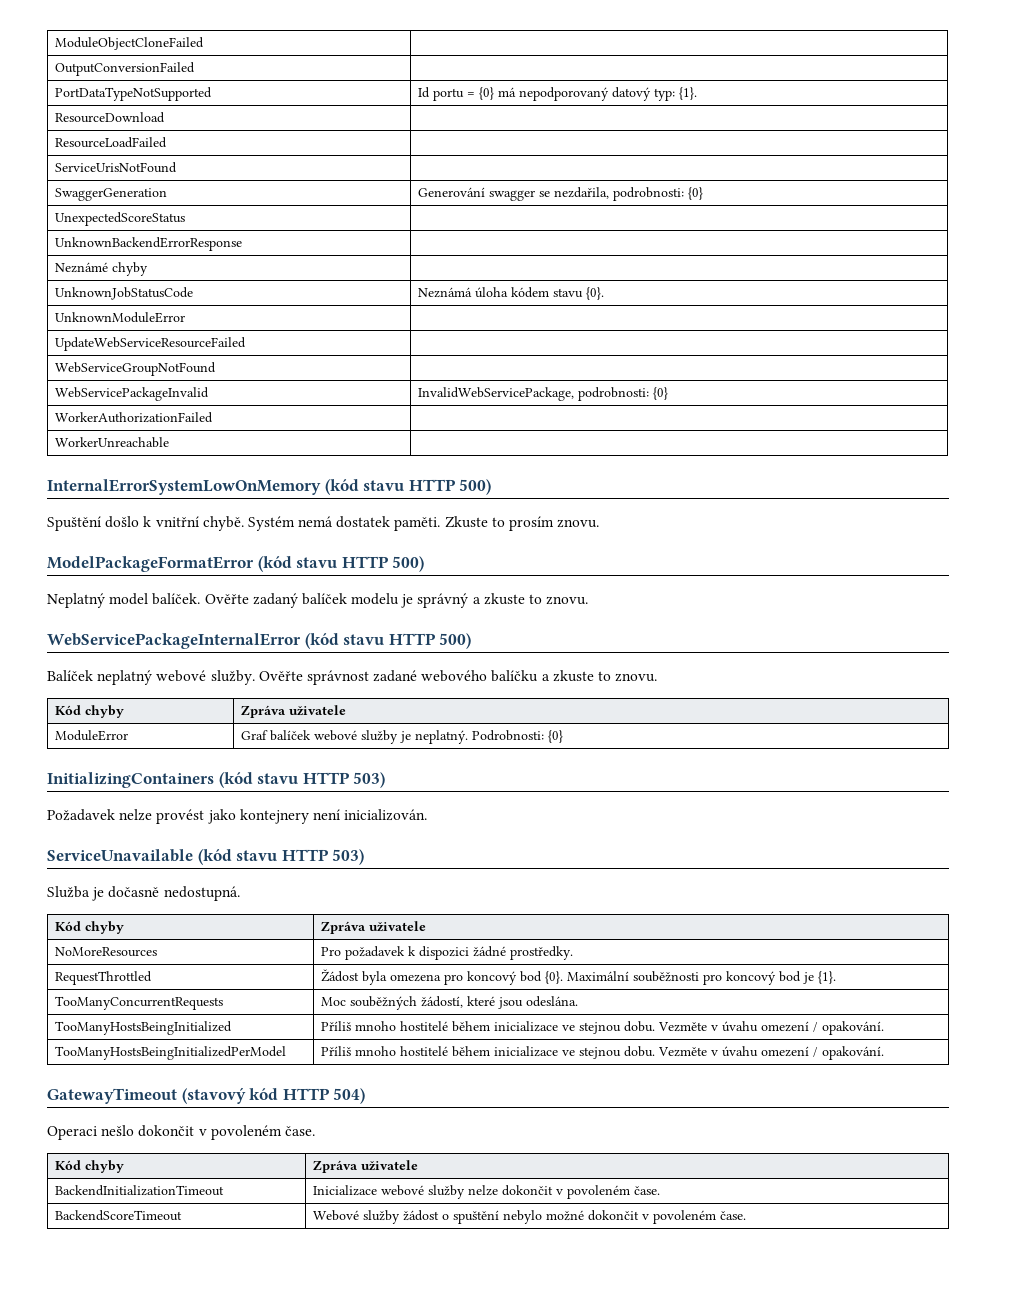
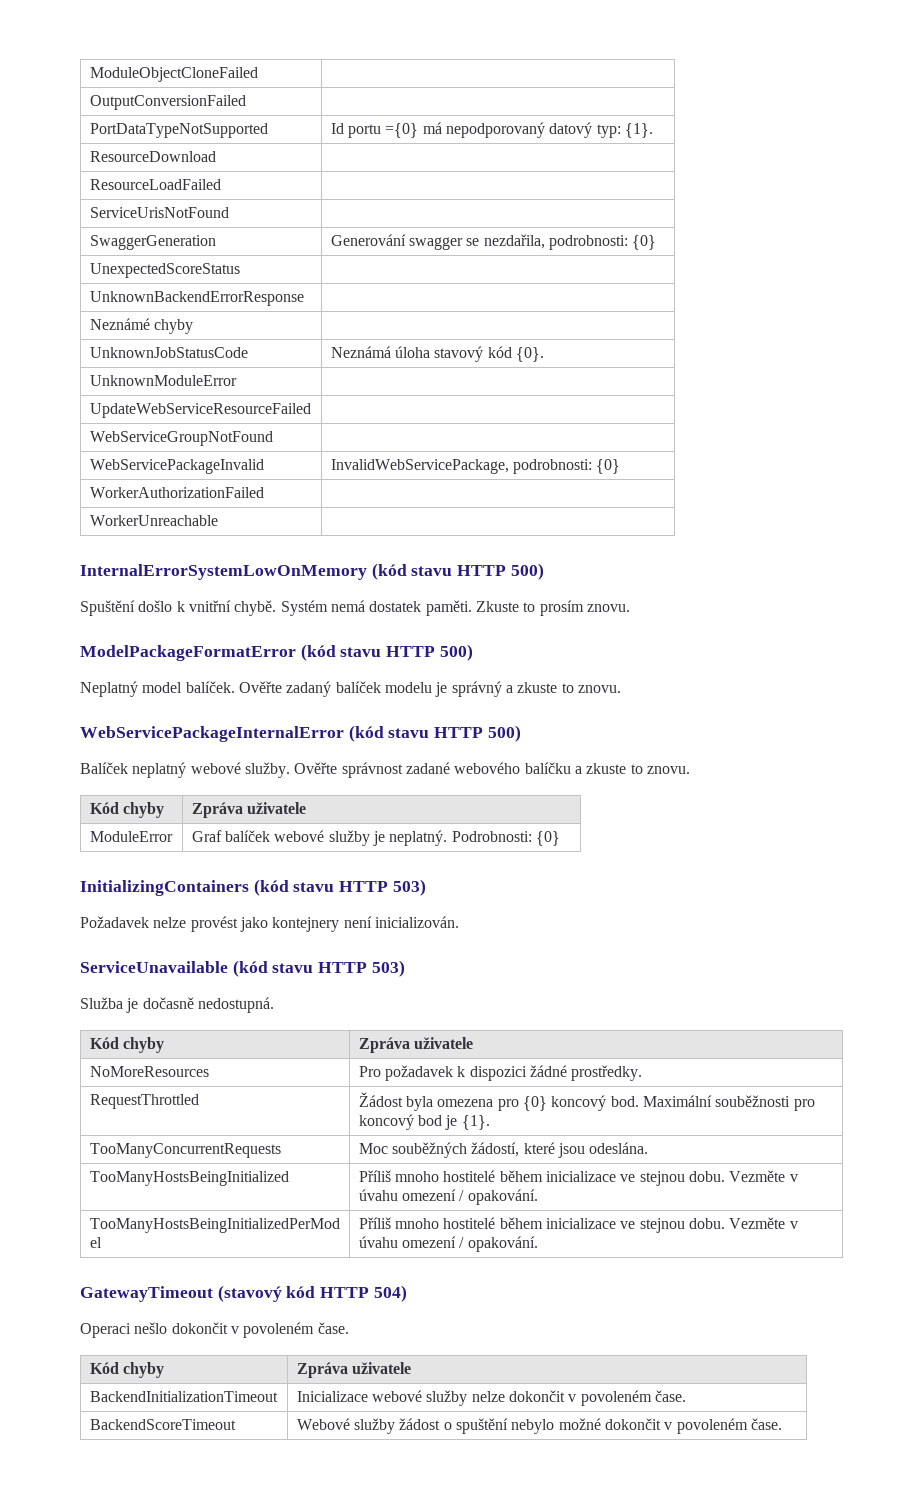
[466,87,494,100] = {0} -> [385,123,419,138] ={0}
[510,287,583,298] kódem stavu -> [434,346,512,362] stavový kód
[466,971,563,985] koncový bod {0}. -> [523,1095,639,1111] {0} koncový bod.

